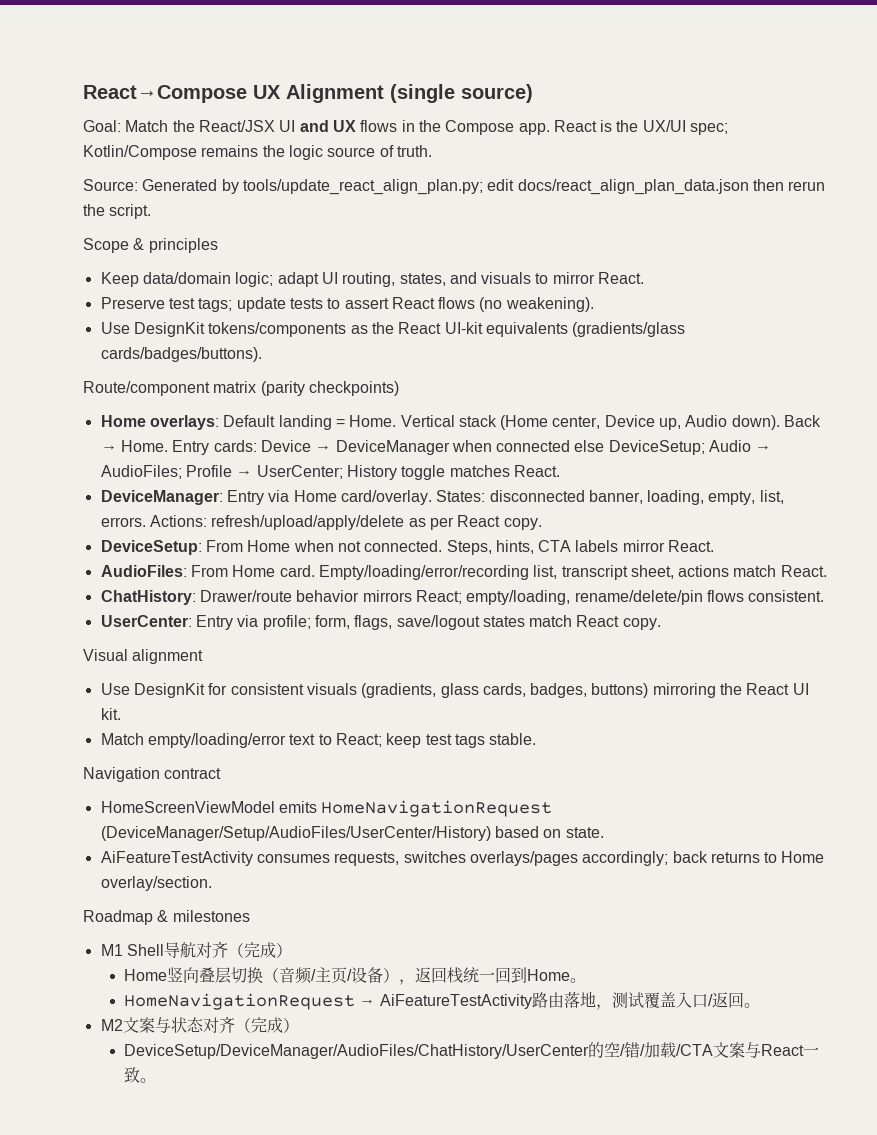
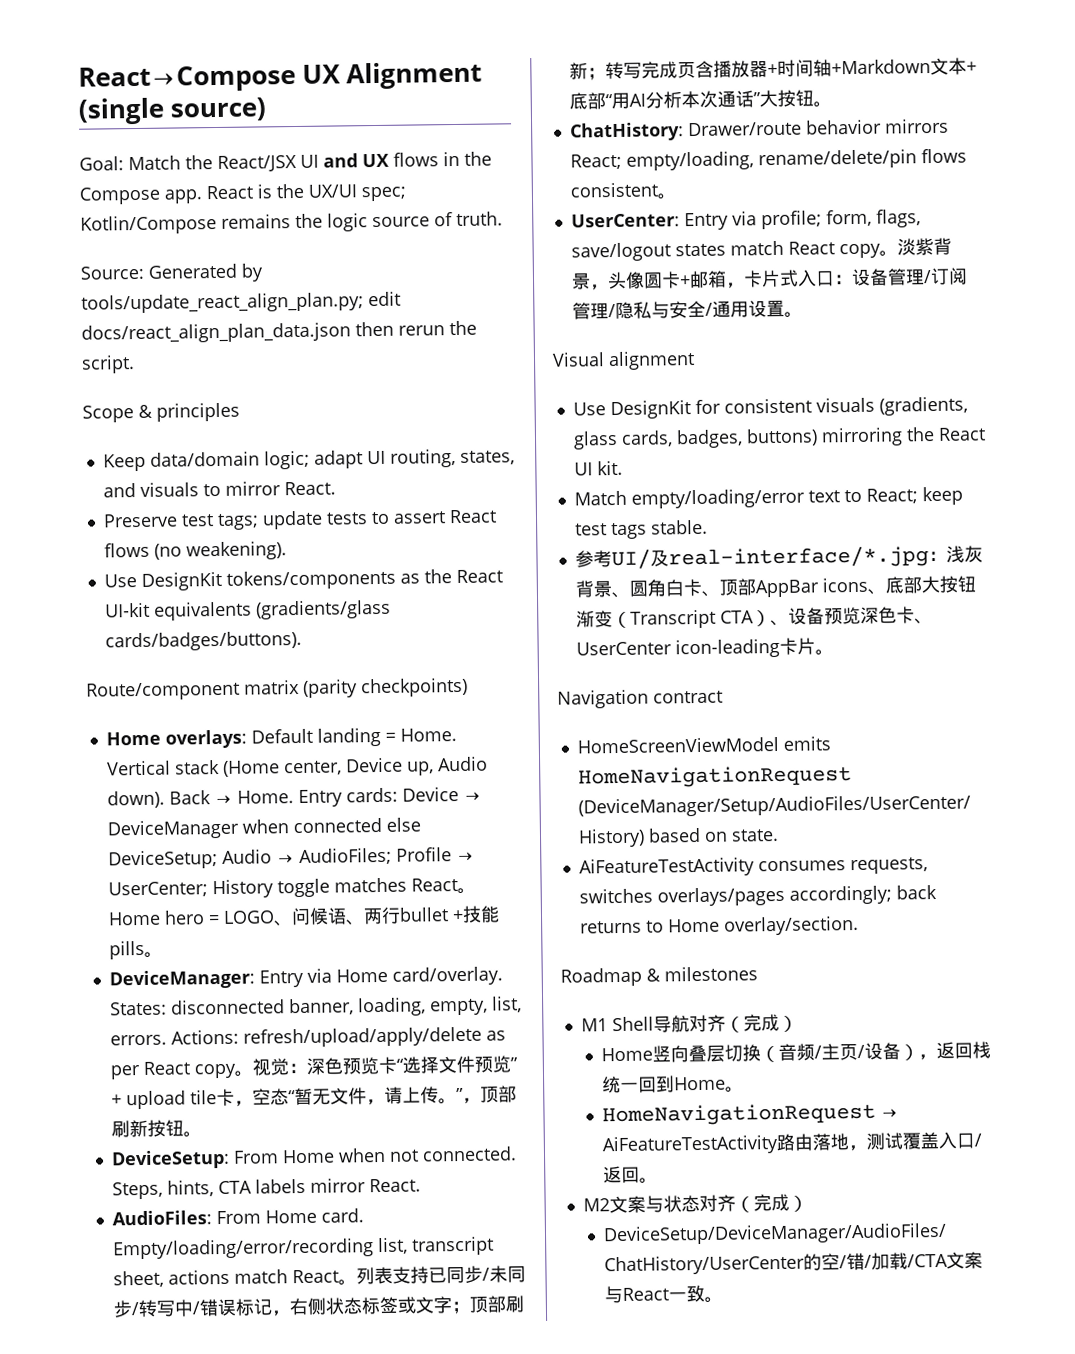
[513,465,560,477] React. -> [410,878,476,895] [107,905,500,927] [108,940,163,960] React。Home hero = LOGO、问候语、两行bullet +技能pills。
[503,518,542,530] copy. -> [193,1055,518,1079] [110,1085,517,1110] [110,1119,202,1138] copy。视觉：深色预览卡“选择文件预览” + upload tile卡，空态“暂无文件，请上传。”，顶部刷新按钮。
[780,565,827,577] React. -> [291,1265,526,1286] [112,1295,524,1318] [568,57,977,81] [568,89,832,110] React。列表支持已同步/未同步/转写中/错误标记，右侧状态标签或文字；顶部刷新；转写完成页含播放器+时间轴+Markdown文本+底部“用AI分析本次通话”大按钮。
[748,590,825,602] consistent. -> [569,182,677,200] consistent。
[622,618,661,630] copy. -> [838,237,952,259] [570,267,968,291] [571,299,803,320] copy。淡紫背景，头像圆卡+邮箱，卡片式入口：设备管理/订阅管理/隐私与安全/通用设置。
(537, 739) none -> [574,545,983,570] [574,575,976,599] [575,606,933,629] [575,637,834,659] // 参考UI/及real-interface/*.jpg：浅灰背景、圆角白卡、顶部AppBar icons、底部大按钮渐变（Transcript CTA）、设备预览深色卡、UserCenter icon-leading卡片。

